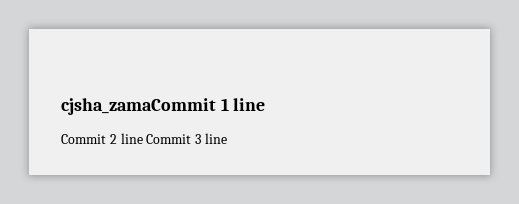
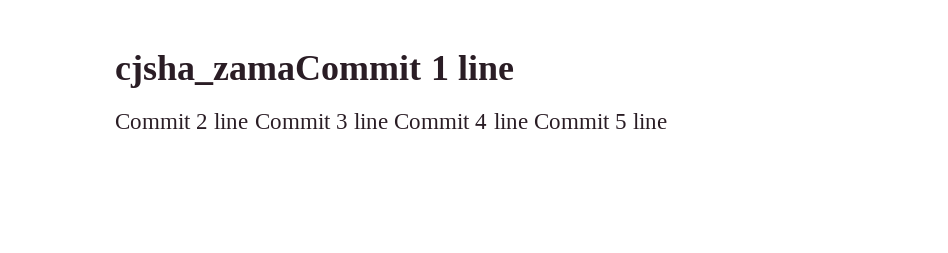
(227, 138) none -> [394,113,668,129] Commit 4 line Commit 5 line

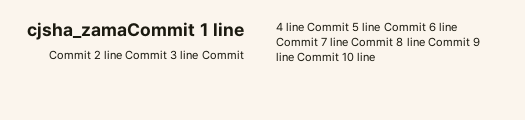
(668, 121) none -> [383,22,457,32] [276,37,480,47] [276,52,376,62] Commit 6 line Commit 7 line Commit 8 line Commit 9 line Commit 10 line

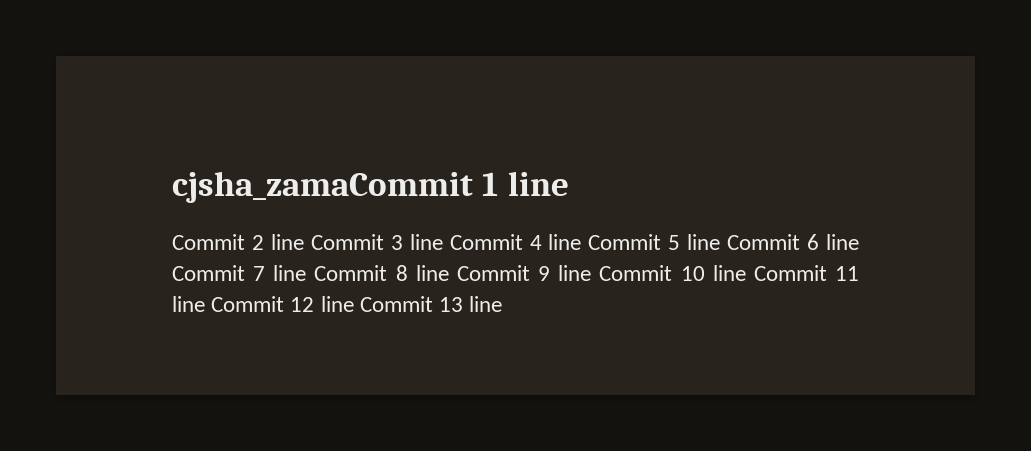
(376, 57) none -> [753,265,859,281] [172,296,503,312] Commit 11 line Commit 12 line Commit 13 line

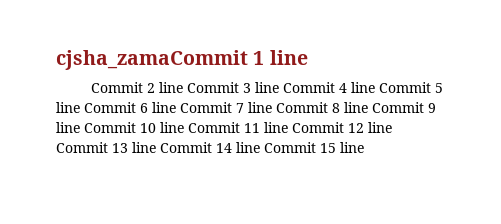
(503, 304) none -> [160,142,364,153] Commit 14 line Commit 15 line

